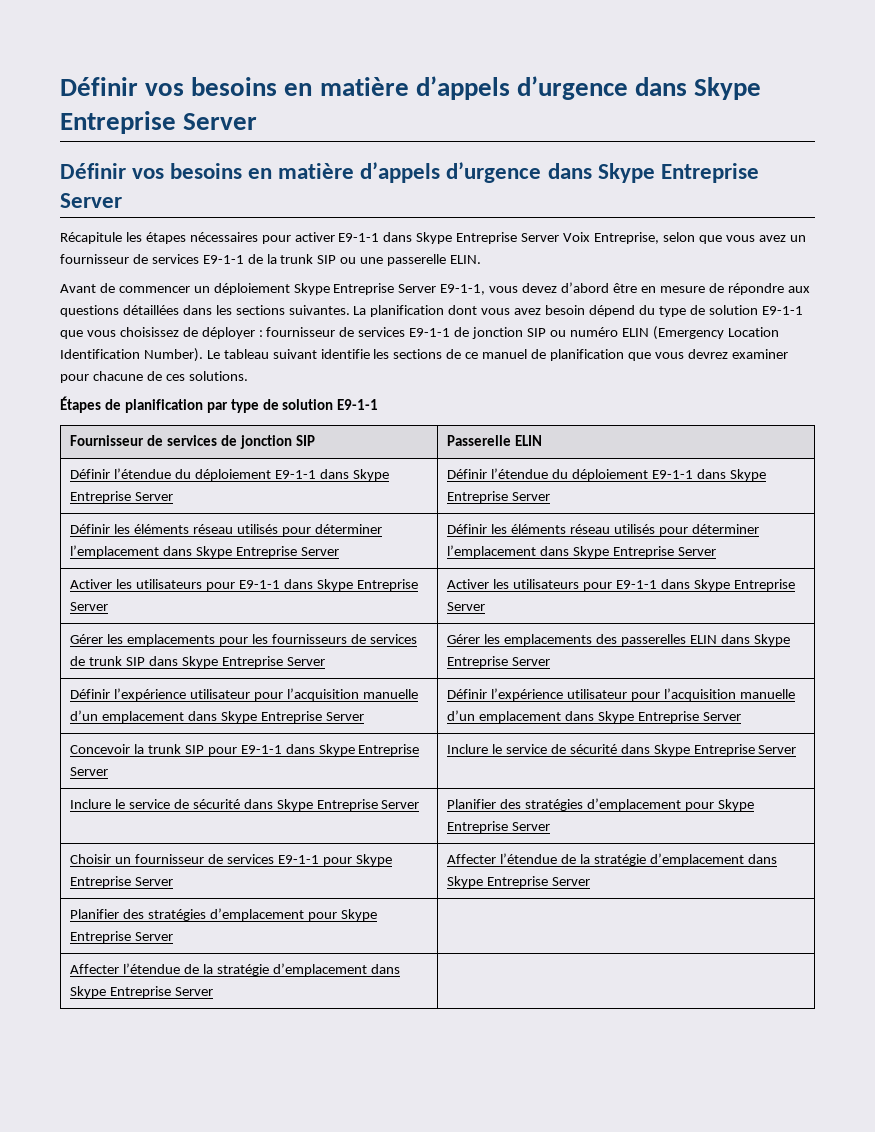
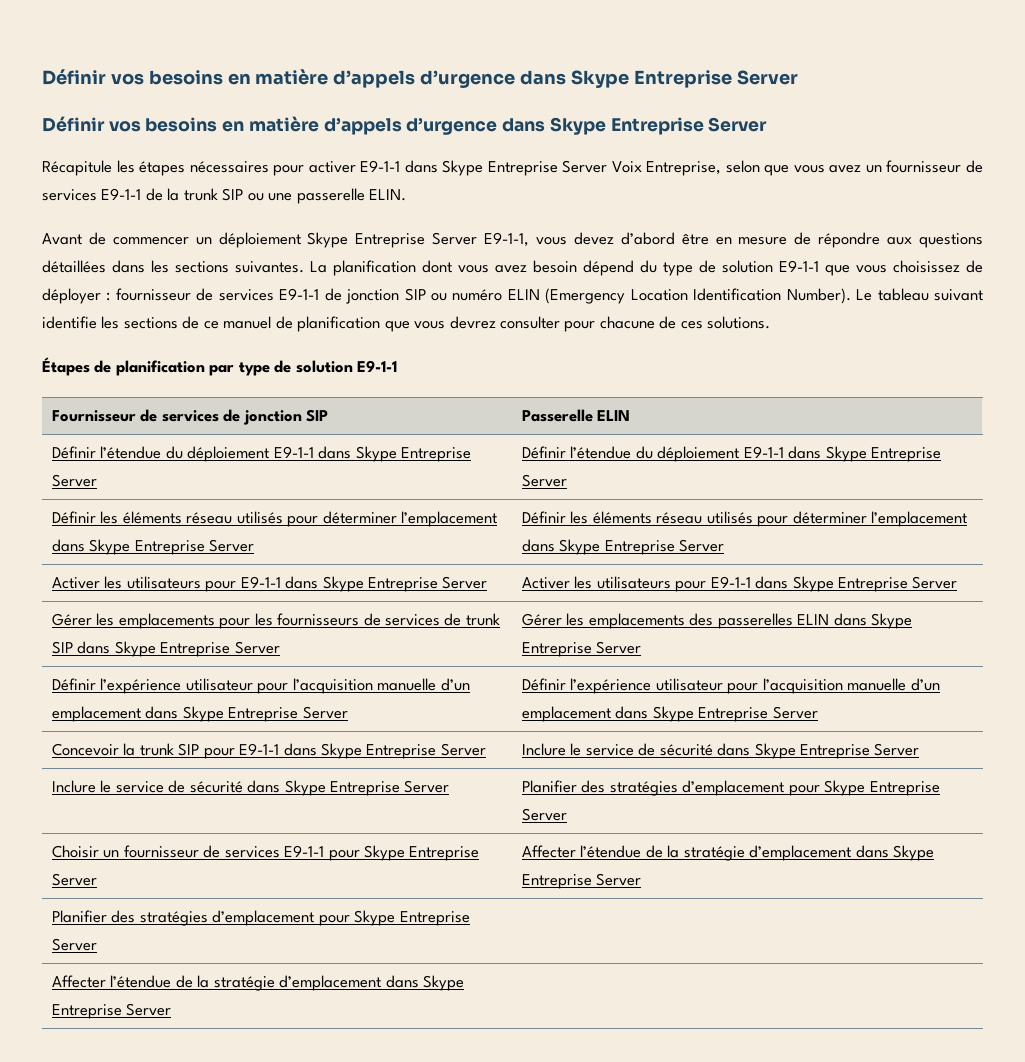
[731,349,788,359] examiner -> [500,316,561,329] consulter

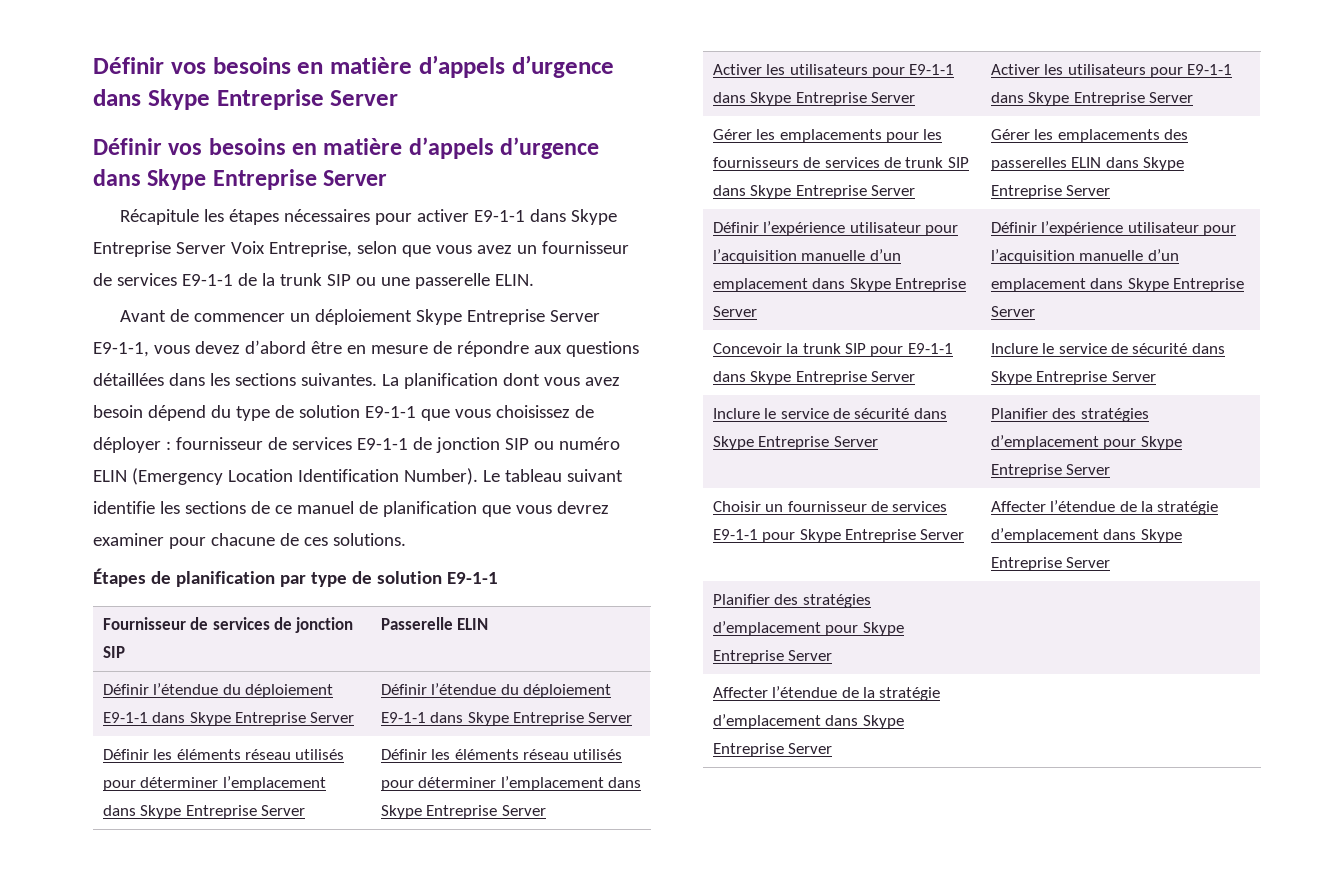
[500,316,561,329] consulter -> [93,533,164,546] examiner

